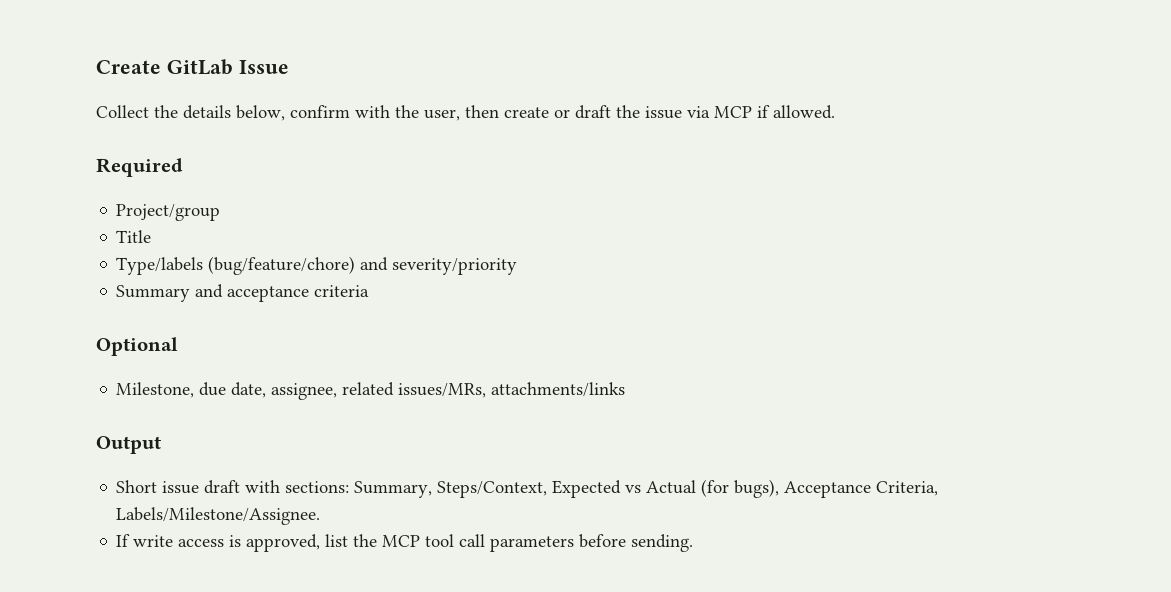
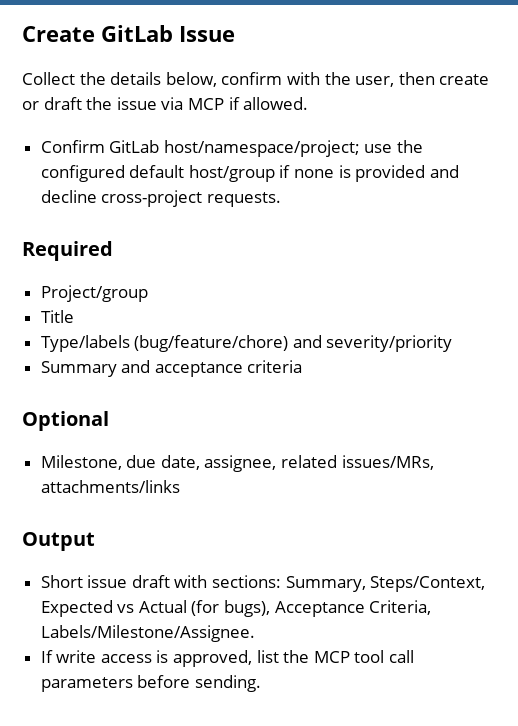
(835, 112) none -> [40,140,424,157] [40,165,459,182] [40,190,281,207] // Confirm GitLab host/namespace/project; use the configured default host/group if none is provided and decline cross-project requests.

